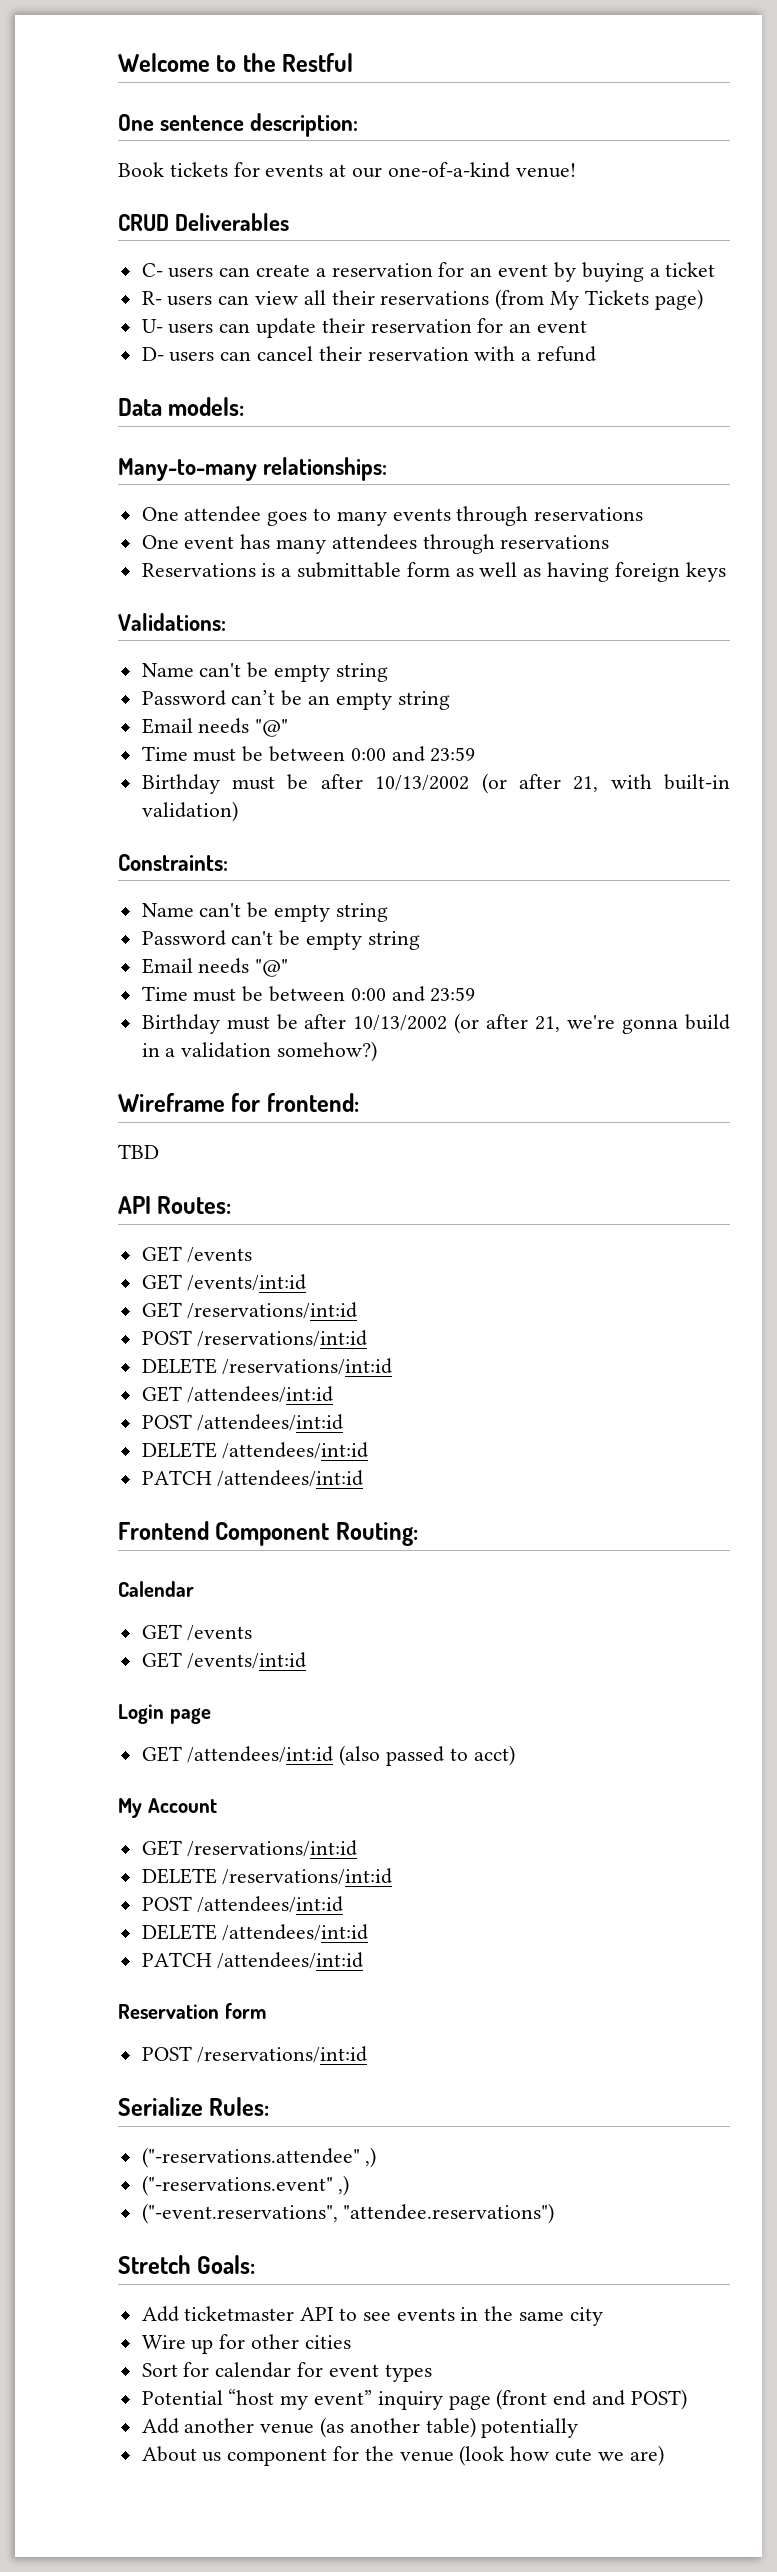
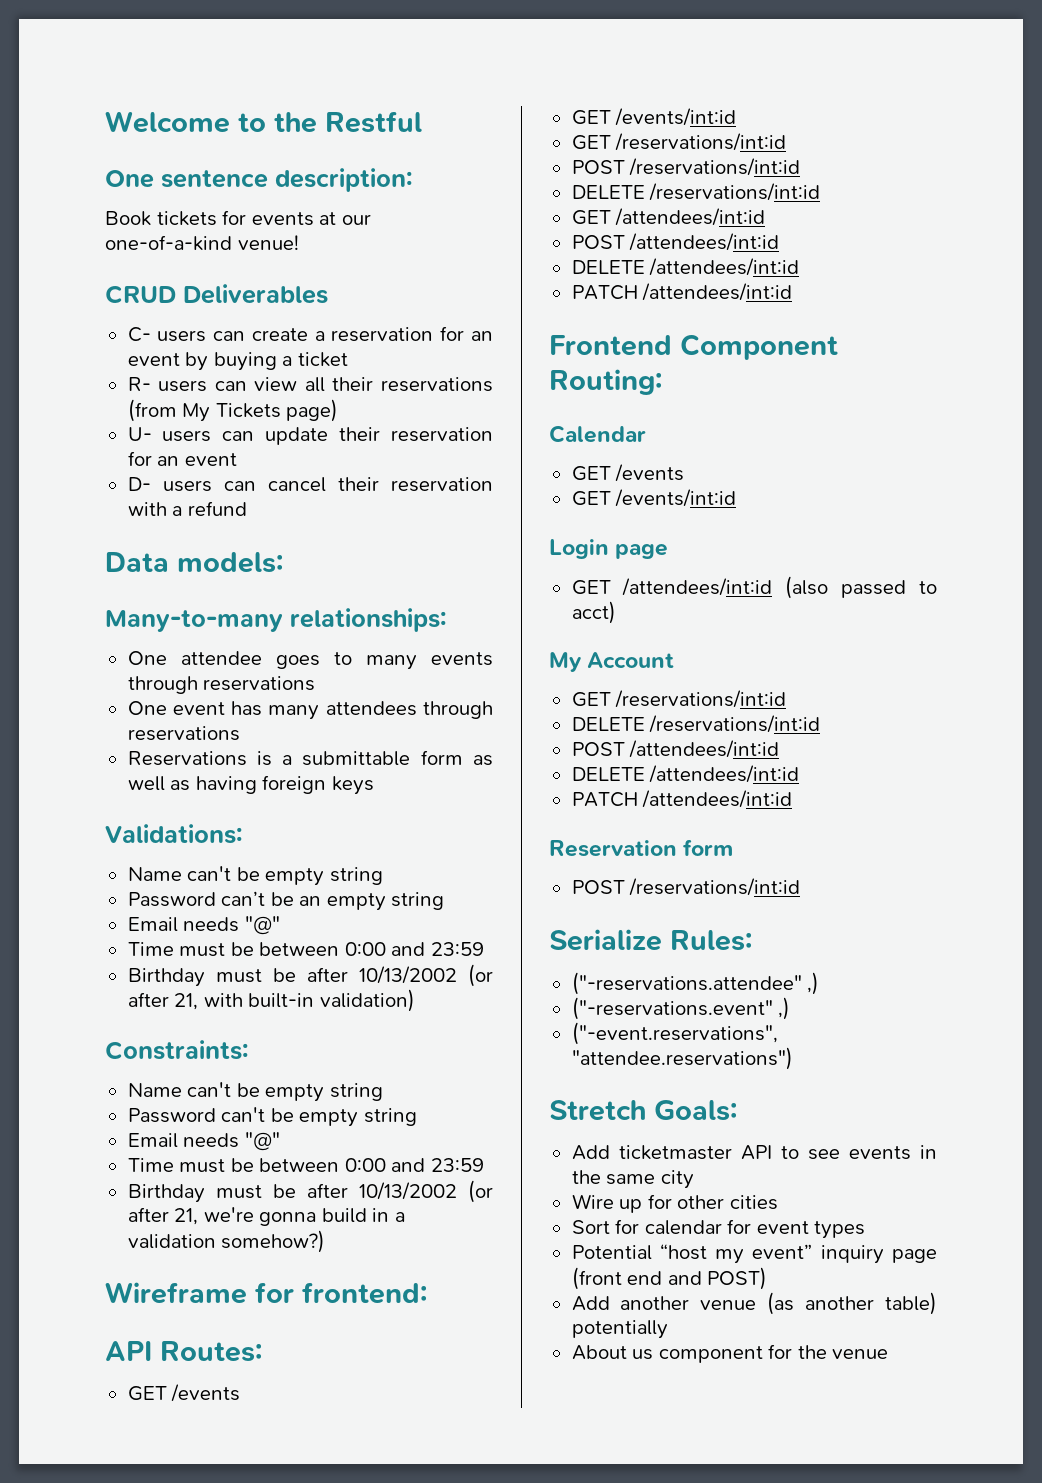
[118,1144,159,1159] // TBD -> (427, 1293) none
[459,2445,664,2466] (look how cute we are) -> (889, 1354) none

